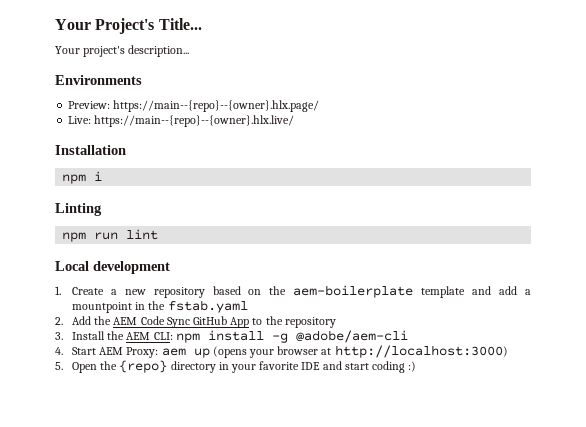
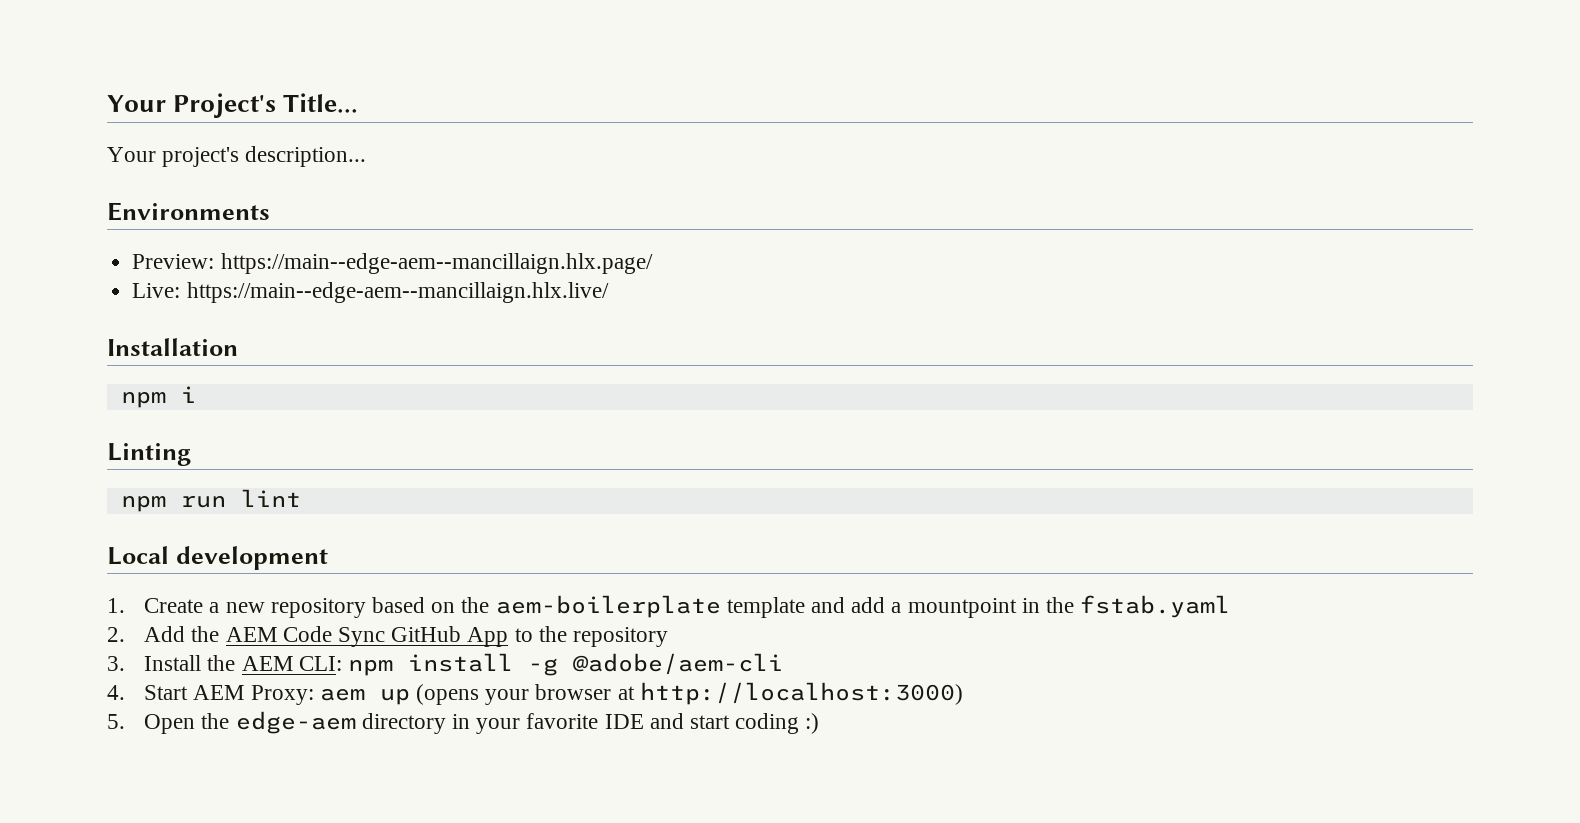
[113,100,320,112] https://main--{repo}--{owner}.hlx.page/ -> [220,253,653,274] https://main--edge-aem--mancillaign.hlx.page/
[94,115,295,127] https://main--{repo}--{owner}.hlx.live/ -> [186,282,609,303] https://main--edge-aem--mancillaign.hlx.live/
[119,360,168,373] {repo} -> [235,711,356,734] edge-aem

